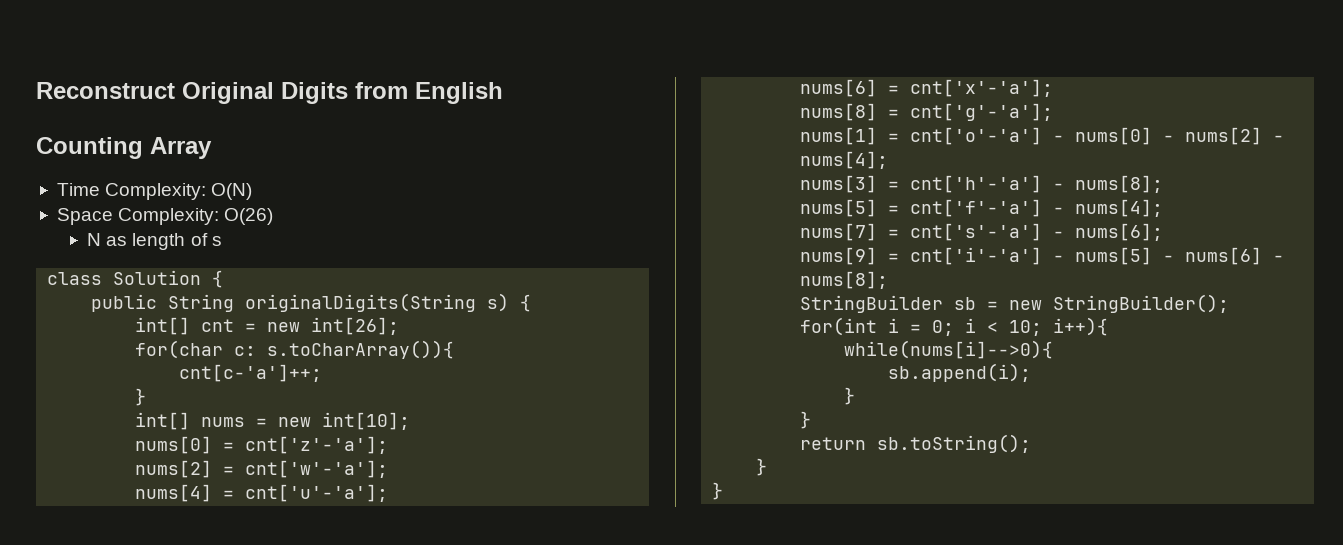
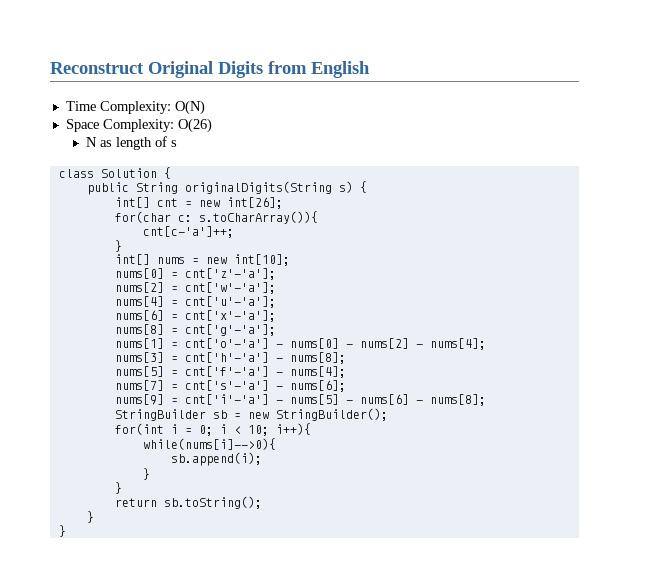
[36,137,212,159] // Counting Array -> (370, 69) none

